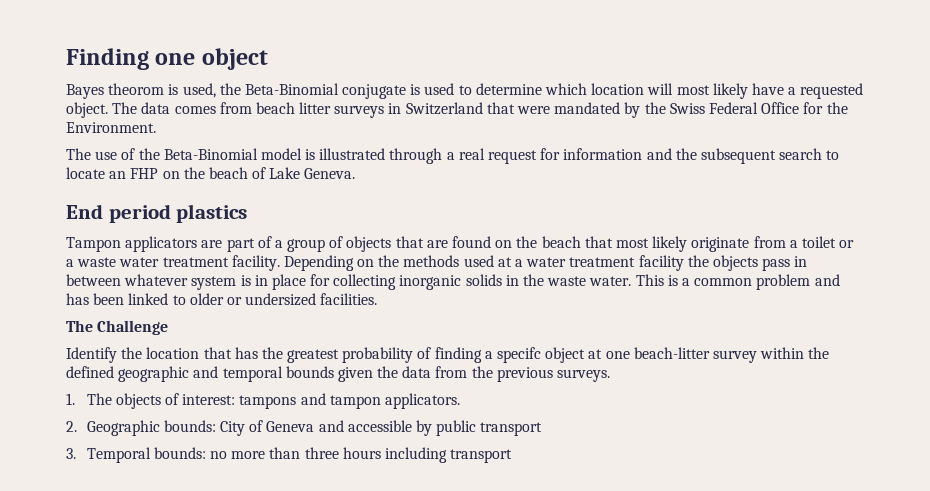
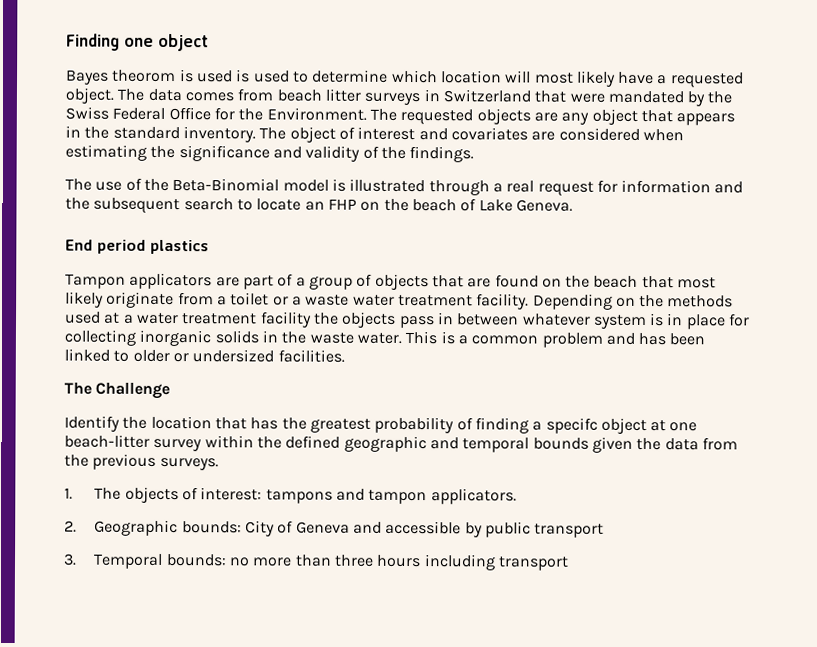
[182,83,407,99] used, the Beta-Binomial conjugate -> [196,70,233,83] used
(156, 127) none -> [369,108,736,126] [65,125,684,143] [65,144,475,163] The requested objects are any object that appears in the standard inventory. The object of interest and covariates are considered when estimating the significance and validity of the findings.

